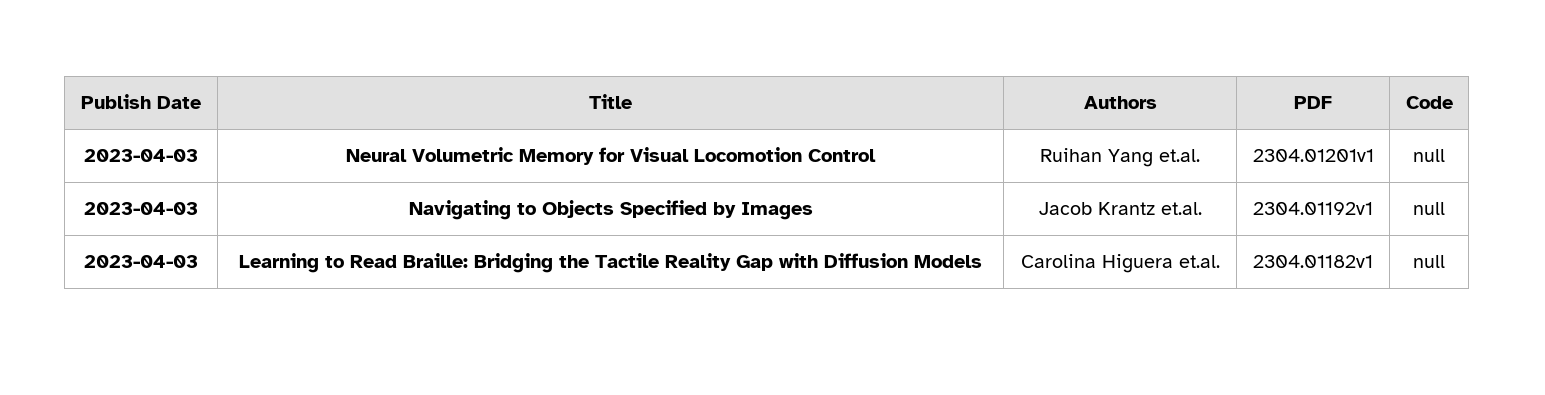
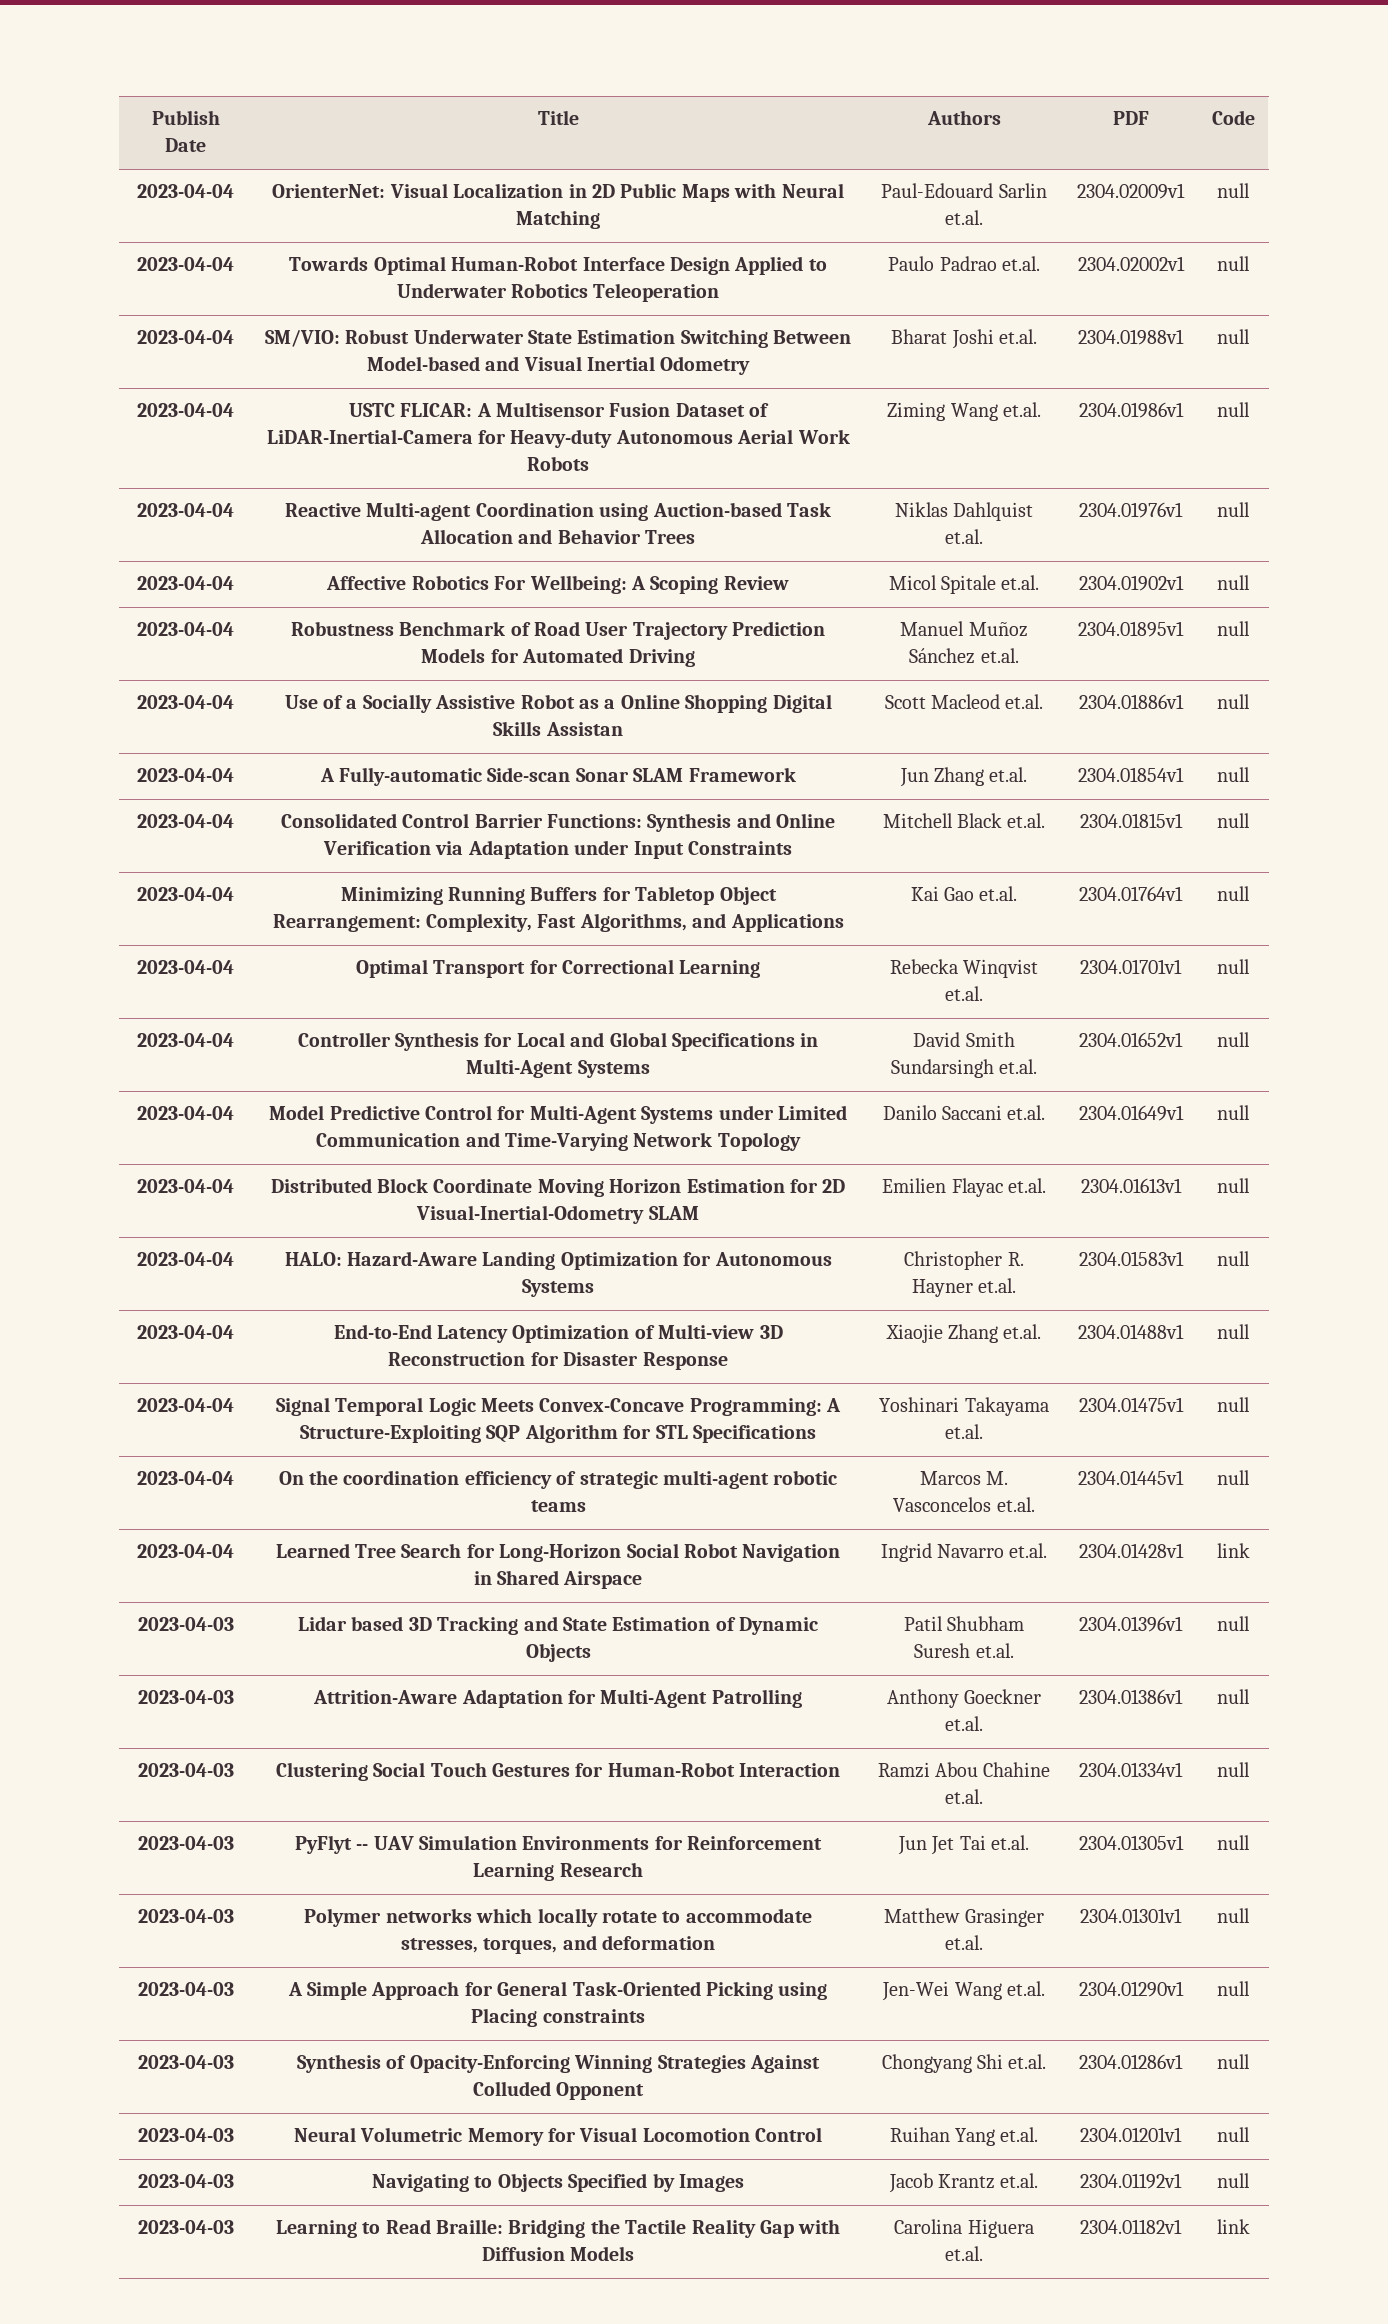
(1453, 102) none -> [137,184,234,198] [272,183,844,202] [516,210,600,229] [881,183,1047,198] [945,210,983,225] [1077,183,1185,199] [1217,183,1250,198] [137,257,234,271] [289,256,827,275] [396,283,720,302] [888,256,1040,271] [1077,256,1185,271] [1217,256,1250,271] [137,330,234,344] [264,329,852,348] [366,356,751,375] [891,329,1037,349] [1078,329,1184,345] [1217,329,1250,344] [137,403,234,417] [348,402,770,417] [266,429,850,448] [527,456,589,471] [887,402,1041,421] [1078,402,1184,418] [1217,402,1250,417] [137,503,234,517] [285,502,831,521] [419,529,696,544] [894,502,1034,521] [945,529,983,544] [1079,502,1183,518] [1217,502,1250,517] [137,576,234,590] [326,575,789,594] [888,575,1040,594] [1078,575,1184,591] [1217,575,1250,590] [137,622,234,636] [290,621,826,640] [421,648,695,667] [900,621,1028,637] [909,648,1019,664] [1078,621,1184,637] [1217,621,1250,636] [137,695,234,709] [284,694,832,713] [493,721,623,736] [884,694,1044,709] [1078,694,1184,709] [1217,694,1250,709] [137,768,234,782] [319,767,796,786] [899,767,1028,787] [1078,767,1184,782] [1217,767,1250,782] [137,814,234,828] [280,813,836,832] [323,840,792,859] [882,813,1046,828] [1079,813,1183,828] [1217,813,1250,828] [137,887,234,901] [340,886,777,905] [272,913,844,932] [910,886,1018,901] [1079,886,1183,901] [1217,886,1250,901] [137,960,234,974] [355,959,761,978] [889,959,1039,978] [945,986,983,1001] [1080,959,1182,974] [1217,959,1250,974] [137,1033,234,1047] [297,1032,819,1051] [466,1059,650,1078] [913,1032,1015,1047] [890,1059,1038,1078] [1079,1032,1183,1047] [1217,1032,1250,1047] [137,1106,234,1120] [269,1105,847,1124] [316,1132,801,1151] [882,1105,1046,1120] [1078,1105,1184,1121] [1217,1105,1250,1120] [137,1179,234,1193] [270,1178,846,1197] [416,1205,699,1224] [882,1178,1046,1197] [1080,1178,1182,1193] [1217,1178,1250,1193] [137,1252,234,1266] [284,1251,832,1270] [522,1279,594,1297] [904,1251,1024,1270] [911,1278,1017,1297] [1078,1251,1184,1266] [1217,1251,1250,1266] [137,1325,234,1339] [333,1324,783,1343] [388,1352,728,1370] [885,1324,1042,1343] [1078,1324,1184,1339] [1217,1324,1250,1339] [137,1398,234,1412] [275,1397,842,1416] [300,1424,816,1443] [879,1397,1049,1416] [945,1424,983,1439] [1078,1397,1184,1412] [1217,1397,1250,1412] [137,1471,234,1485] [278,1470,838,1489] [530,1500,586,1512] [919,1471,1009,1485] [893,1497,1035,1512] [1078,1470,1184,1485] [1217,1470,1250,1485] [137,1544,234,1558] [275,1543,841,1562] [473,1570,643,1589] [880,1543,1048,1562] [1078,1543,1184,1558] [1216,1543,1250,1558] [137,1617,234,1631] [297,1616,819,1635] [525,1643,591,1662] [903,1616,1025,1631] [914,1643,1014,1658] [1079,1616,1183,1632] [1217,1616,1250,1631] [137,1690,234,1704] [313,1689,802,1708] [886,1689,1042,1708] [945,1716,983,1731] [1079,1689,1183,1704] [1217,1689,1250,1704] [137,1763,234,1777] [275,1762,841,1781] [877,1762,1051,1778] [945,1789,983,1804] [1079,1762,1183,1777] [1217,1762,1250,1777] [137,1836,234,1850] [294,1835,823,1854] [473,1862,643,1881] [897,1835,1030,1855] [1078,1835,1184,1850] [1217,1835,1250,1850] [137,1909,234,1923] [304,1908,812,1927] [400,1935,716,1954] [884,1908,1044,1927] [945,1935,983,1950] [1080,1908,1182,1923] [1217,1908,1250,1923] [137,1982,234,1996] [287,1981,828,2000] [471,2008,645,2027] [882,1981,1045,2001] [1078,1981,1184,1997] [1217,1981,1250,1996] [137,2055,234,2069] [297,2054,820,2073] [472,2081,645,2100] [881,2054,1047,2073] [1079,2054,1183,2069] [1217,2054,1250,2069] // 2023-04-04 | OrienterNet: Visual Localization in 2D Public Maps with Neural Matching | Paul-Edouard Sarlin et.al. | 2304.02009v1 | null // 2023-04-04 | Towards Optimal Human-Robot Interface Design Applied to Underwater Robotics Teleoperation | Paulo Padrao et.al. | 2304.02002v1 | null // 2023-04-04 | SM/VIO: Robust Underwater State Estimation Switching Between Model-based and Visual Inertial Odometry | Bharat Joshi et.al. | 2304.01988v1 | null // 2023-04-04 | USTC FLICAR: A Multisensor Fusion Dataset of LiDAR-Inertial-Camera for Heavy-duty Autonomous Aerial Work Robots | Ziming Wang et.al. | 2304.01986v1 | null // 2023-04-04 | Reactive Multi-agent Coordination using Auction-based Task Allocation and Behavior Trees | Niklas Dahlquist et.al. | 2304.01976v1 | null // 2023-04-04 | Affective Robotics For Wellbeing: A Scoping Review | Micol Spitale et.al. | 2304.01902v1 | null // 2023-04-04 | Robustness Benchmark of Road User Trajectory Prediction Models for Automated Driving | Manuel Muñoz Sánchez et.al. | 2304.01895v1 | null // 2023-04-04 | Use of a Socially Assistive Robot as a Online Shopping Digital Skills Assistan | Scott Macleod et.al. | 2304.01886v1 | null // 2023-04-04 | A Fully-automatic Side-scan Sonar SLAM Framework | Jun Zhang et.al. | 2304.01854v1 | null // 2023-04-04 | Consolidated Control Barrier Functions: Synthesis and Online Verification via Adaptation under Input Constraints | Mitchell Black et.al. | 2304.01815v1 | null // 2023-04-04 | Minimizing Running Buffers for Tabletop Object Rearrangement: Complexity, Fast Algorithms, and Applications | Kai Gao et.al. | 2304.01764v1 | null // 2023-04-04 | Optimal Transport for Correctional Learning | Rebecka Winqvist et.al. | 2304.01701v1 | null // 2023-04-04 | Controller Synthesis for Local and Global Specifications in Multi-Agent Systems | David Smith Sundarsingh et.al. | 2304.01652v1 | null // 2023-04-04 | Model Predictive Control for Multi-Agent Systems under Limited Communication and Time-Varying Network Topology | Danilo Saccani et.al. | 2304.01649v1 | null // 2023-04-04 | Distributed Block Coordinate Moving Horizon Estimation for 2D Visual-Inertial-Odometry SLAM | Emilien Flayac et.al. | 2304.01613v1 | null // 2023-04-04 | HALO: Hazard-Aware Landing Optimization for Autonomous Systems | Christopher R. Hayner et.al. | 2304.01583v1 | null // 2023-04-04 | End-to-End Latency Optimization of Multi-view 3D Reconstruction for Disaster Response | Xiaojie Zhang et.al. | 2304.01488v1 | null // 2023-04-04 | Signal Temporal Logic Meets Convex-Concave Programming: A Structure-Exploiting SQP Algorithm for STL Specifications | Yoshinari Takayama et.al. | 2304.01475v1 | null // 2023-04-04 | On the coordination efficiency of strategic multi-agent robotic teams | Marcos M. Vasconcelos et.al. | 2304.01445v1 | null // 2023-04-04 | Learned Tree Search for Long-Horizon Social Robot Navigation in Shared Airspace | Ingrid Navarro et.al. | 2304.01428v1 | link // 2023-04-03 | Lidar based 3D Tracking and State Estimation of Dynamic Objects | Patil Shubham Suresh et.al. | 2304.01396v1 | null // 2023-04-03 | Attrition-Aware Adaptation for Multi-Agent Patrolling | Anthony Goeckner et.al. | 2304.01386v1 | null // 2023-04-03 | Clustering Social Touch Gestures for Human-Robot Interaction | Ramzi Abou Chahine et.al. | 2304.01334v1 | null // 2023-04-03 | PyFlyt -- UAV Simulation Environments for Reinforcement Learning Research | Jun Jet Tai et.al. | 2304.01305v1 | null // 2023-04-03 | Polymer networks which locally rotate to accommodate stresses, torques, and deformation | Matthew Grasinger et.al. | 2304.01301v1 | null // 2023-04-03 | A Simple Approach for General Task-Oriented Picking using Placing constraints | Jen-Wei Wang et.al. | 2304.01290v1 | null // 2023-04-03 | Synthesis of Opacity-Enforcing Winning Strategies Against Colluded Opponent | Chongyang Shi et.al. | 2304.01286v1 | null
[1413,255,1445,268] null -> [1216,2219,1250,2234] link

